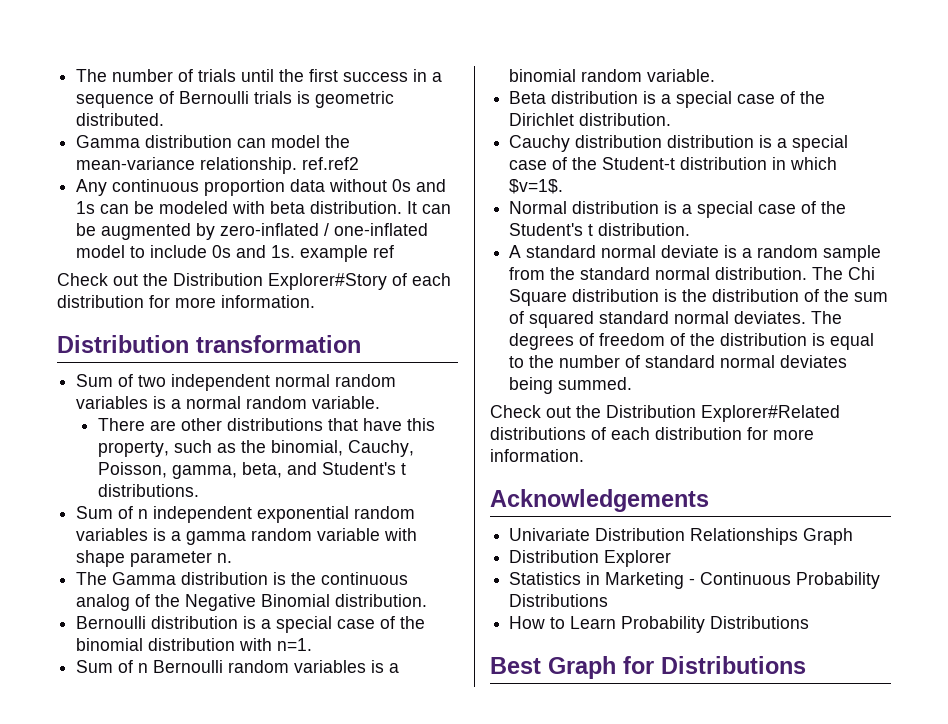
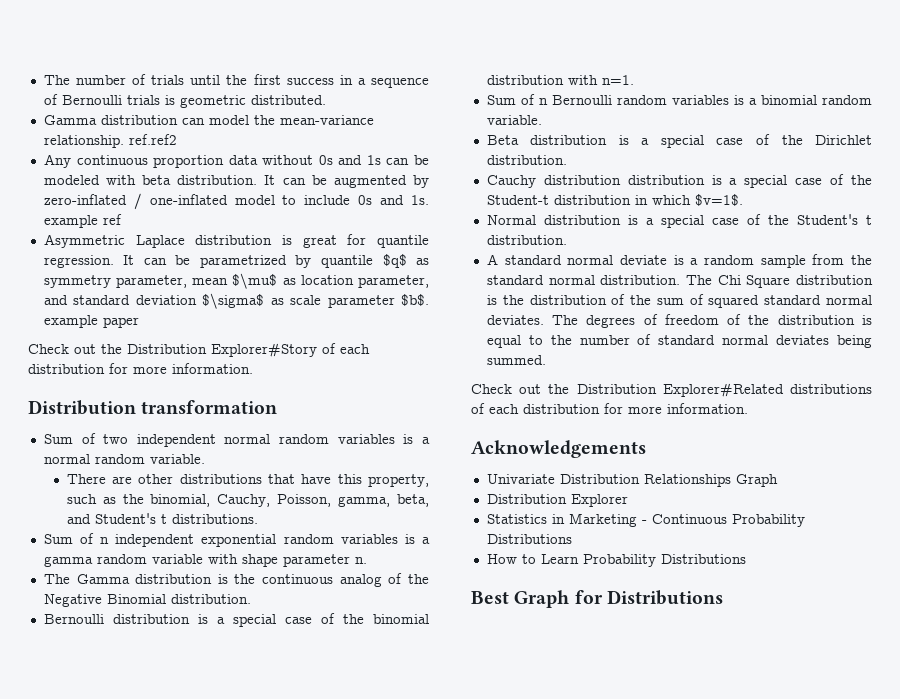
(395, 251) none -> [43,234,430,248] [43,254,430,268] [43,273,430,289] [43,293,430,309] [43,315,139,328] // Asymmetric Laplace distribution is great for quantile regression. It can be parametrized by quantile $q$ as symmetry parameter, mean $\mu$ as location parameter, and standard deviation $\sigma$ as scale parameter $b$. example paper

